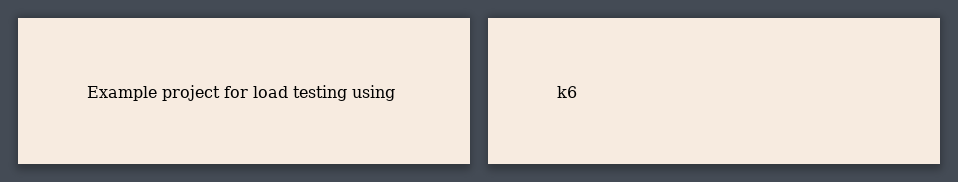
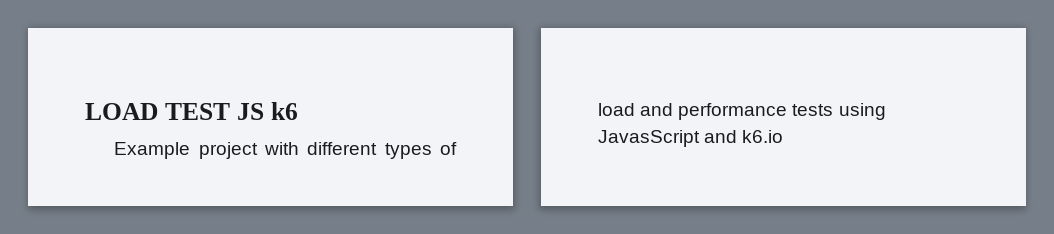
[87,85,577,101] Example project for load testing using k6 -> [85,102,298,120] [114,142,457,159] [598,103,886,120] [598,130,784,147] LOAD TEST JS k6 // Example project with different types of load and performance tests using JavasScript and k6.io

